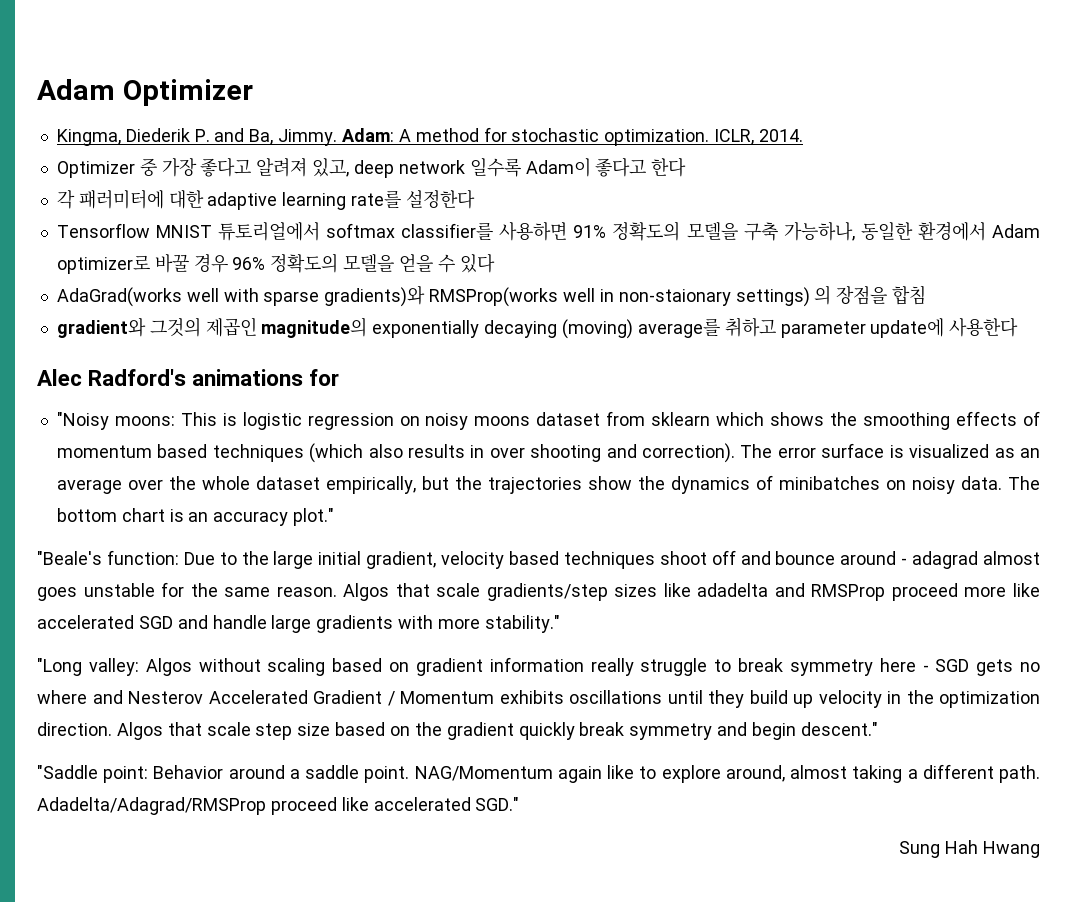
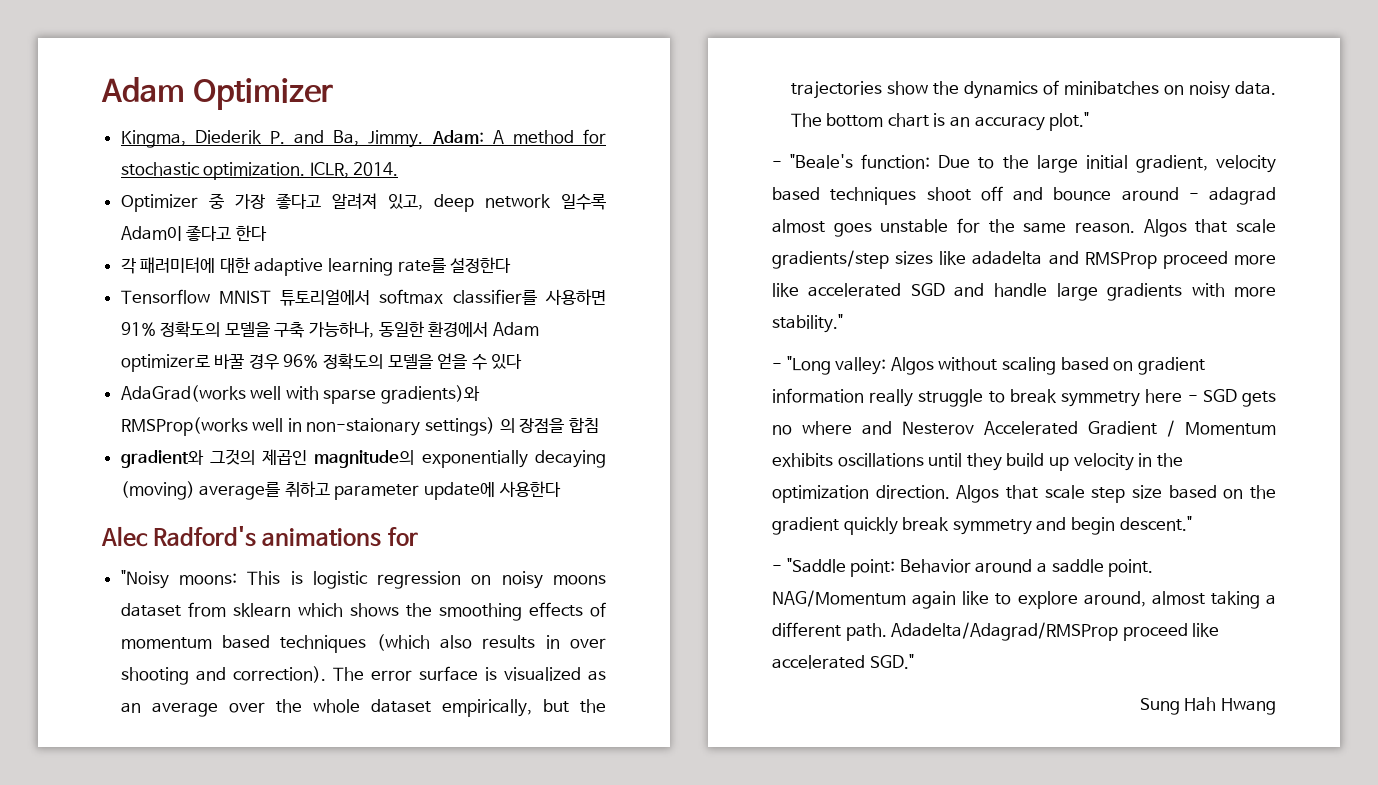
(335, 517) none -> [772,161,782,168] -
(560, 624) none -> [772,363,782,370] -
(878, 729) none -> [772,565,782,572] -

